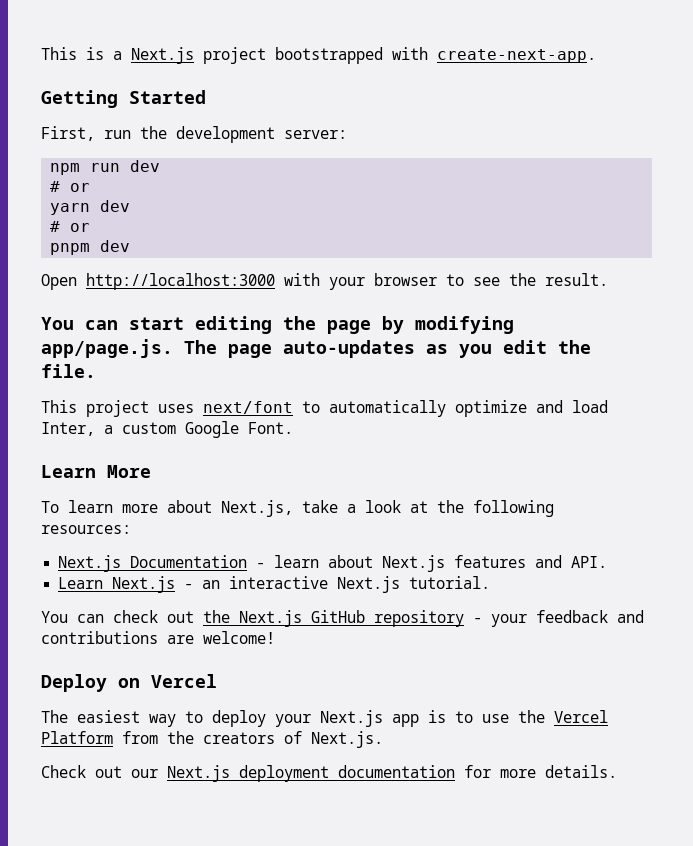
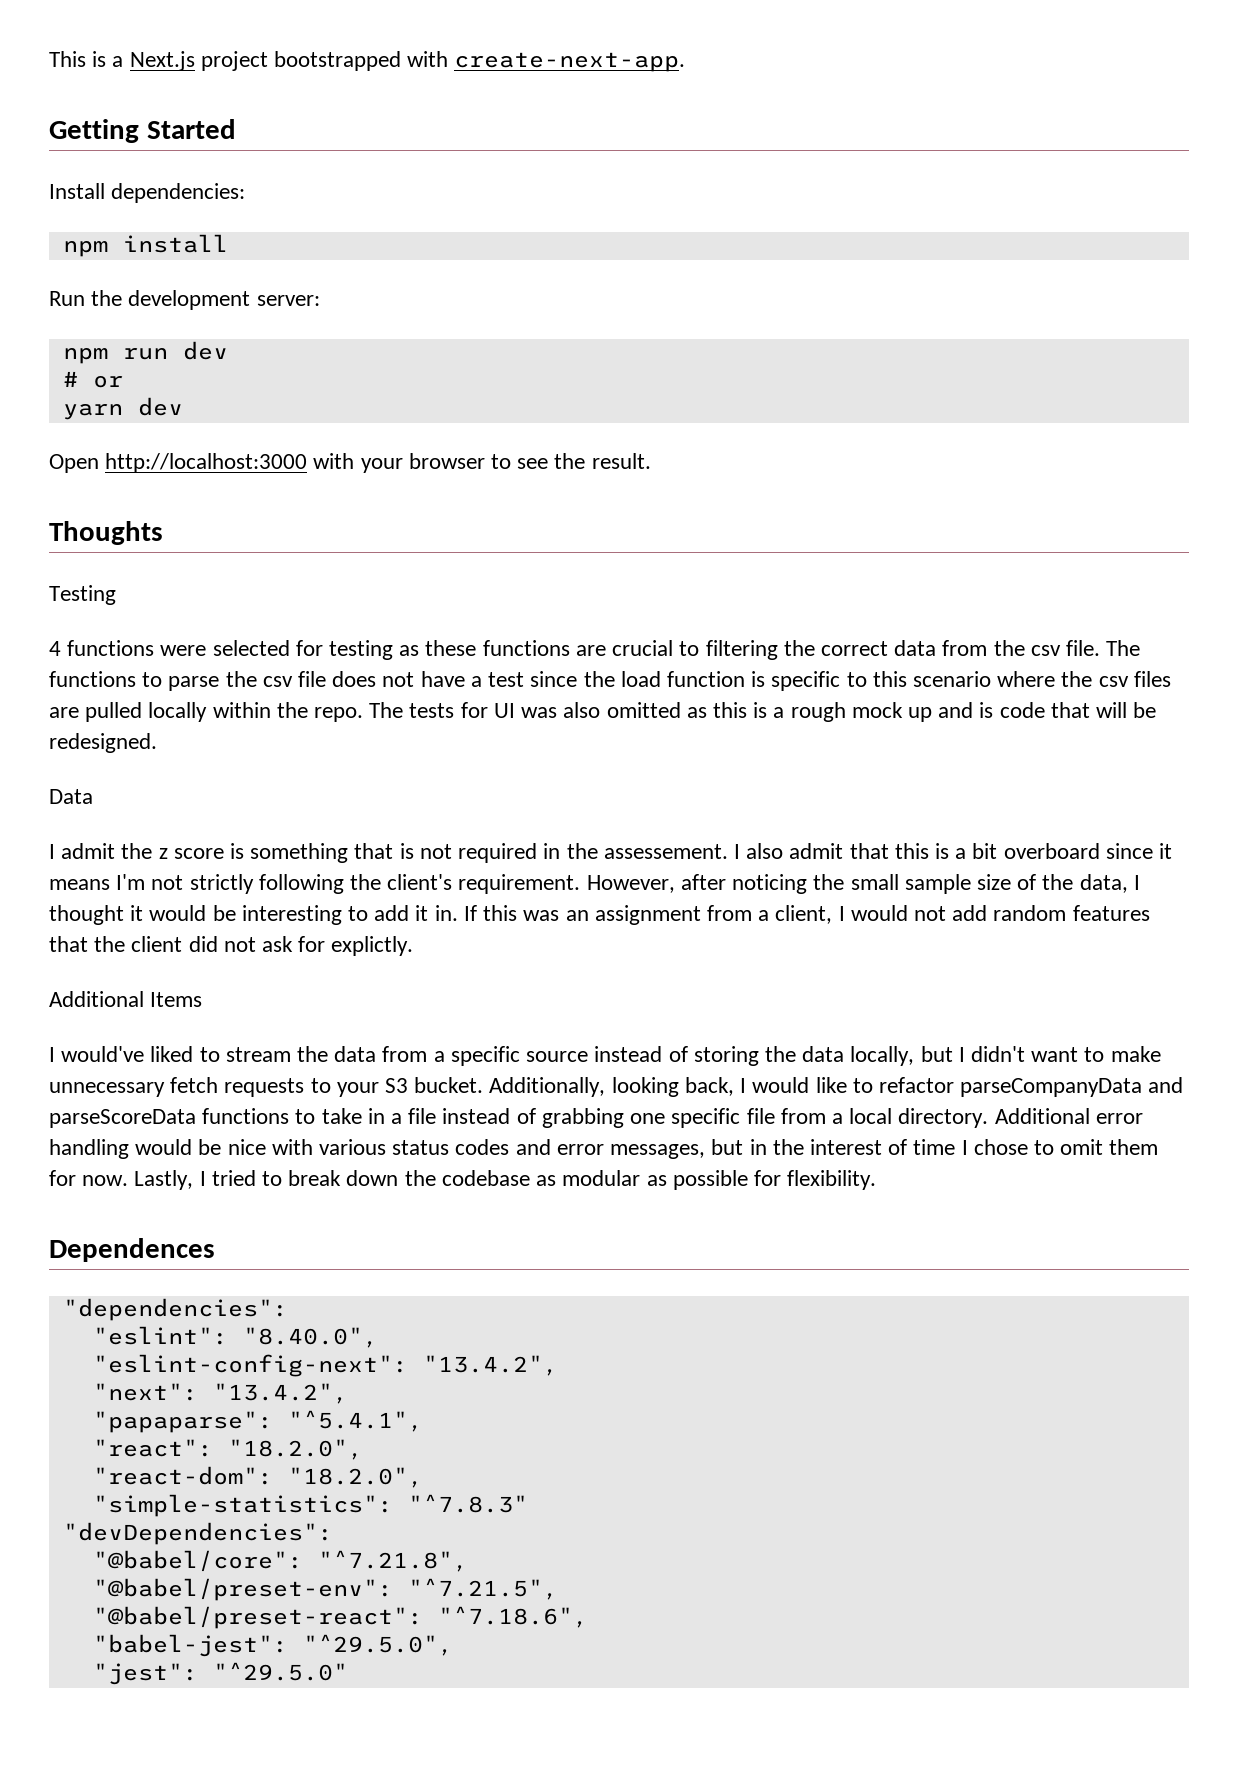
[41,126,131,141] First, run -> [49,183,246,203] [62,234,228,257] [49,291,85,306] Install dependencies: // npm install // Run
[50,221,91,232] [50,240,131,255] // # or // pnpm dev -> (183, 406) none
[41,316,514,334] [41,339,591,358] [41,364,96,378] [41,400,608,417] [41,421,293,438] [41,465,151,478] [41,500,554,517] [41,525,131,534] [58,555,608,572] [58,576,491,593] [41,610,644,627] [41,631,275,644] [41,674,217,692] [41,710,608,727] [41,731,383,748] [41,765,617,782] You can start editing the page by modifying app/page.js. The page auto-updates as you edit the file. // This project uses next/font to automatically optimize and load Inter, a custom Google Font. // Learn More // To learn more about Next.js, take a look at the following resources: // Next.js Documentation - learn about Next.js features and API. // Learn Next.js - an interactive Next.js tutorial. // You can check out the Next.js GitHub repository - your feedback and contributions are welcome! // Deploy on Vercel // The easiest way to deploy your Next.js app is to use the Vercel Platform from the creators of Next.js. // Check out our Next.js deployment documentation for more details. -> [49,521,163,545] [49,585,116,605] [49,640,1141,660] [49,671,1171,691] [49,702,1157,722] [49,733,157,753] [49,789,93,804] [49,843,1173,863] [49,874,1140,894] [49,905,1150,925] [49,936,414,956] [49,991,203,1007] [49,1046,1161,1066] [49,1077,1184,1097] [49,1108,1143,1128] [49,1139,1159,1159] [49,1170,877,1190] [49,1238,215,1262] [62,1298,288,1321] [92,1326,378,1348] [92,1354,558,1377] [92,1383,348,1404] [92,1410,423,1433] [92,1439,363,1460] [92,1466,423,1488] [92,1494,528,1517] [62,1522,333,1545] [92,1550,468,1572] [92,1578,558,1601] [92,1606,588,1629] [92,1634,453,1657] [92,1662,348,1685] Thoughts // Testing // 4 functions were selected for testing as these functions are crucial to filtering the correct data from the csv file. The functions to parse the csv file does not have a test since the load function is specific to this scenario where the csv files are pulled locally within the repo. The tests for UI was also omitted as this is a rough mock up and is code that will be redesigned. // Data // I admit the z score is something that is not required in the assessement. I also admit that this is a bit overboard since it means I'm not strictly following the client's requirement. However, after noticing the small sample size of the data, I thought it would be interesting to add it in. If this was an assignment from a client, I would not add random features that the client did not ask for explictly. // Additional Items // I would've liked to stream the data from a specific source instead of storing the data locally, but I didn't want to make unnecessary fetch requests to your S3 bucket. Additionally, looking back, I would like to refactor parseCompanyData and parseScoreData functions to take in a file instead of grabbing one specific file from a local directory. Additional error handling would be nice with various status codes and error messages, but in the interest of time I chose to omit them for now. Lastly, I tried to break down the codebase as modular as possible for flexibility. // Dependences // "dependencies": // "eslint": "8.40.0", // "eslint-config-next": "13.4.2", // "next": "13.4.2", // "papaparse": "^5.4.1", // "react": "18.2.0", // "react-dom": "18.2.0", // "simple-statistics": "^7.8.3" // "devDependencies": // "@babel/core": "^7.21.8", // "@babel/preset-env": "^7.21.5", // "@babel/preset-react": "^7.18.6", // "babel-jest": "^29.5.0", // "jest": "^29.5.0"

